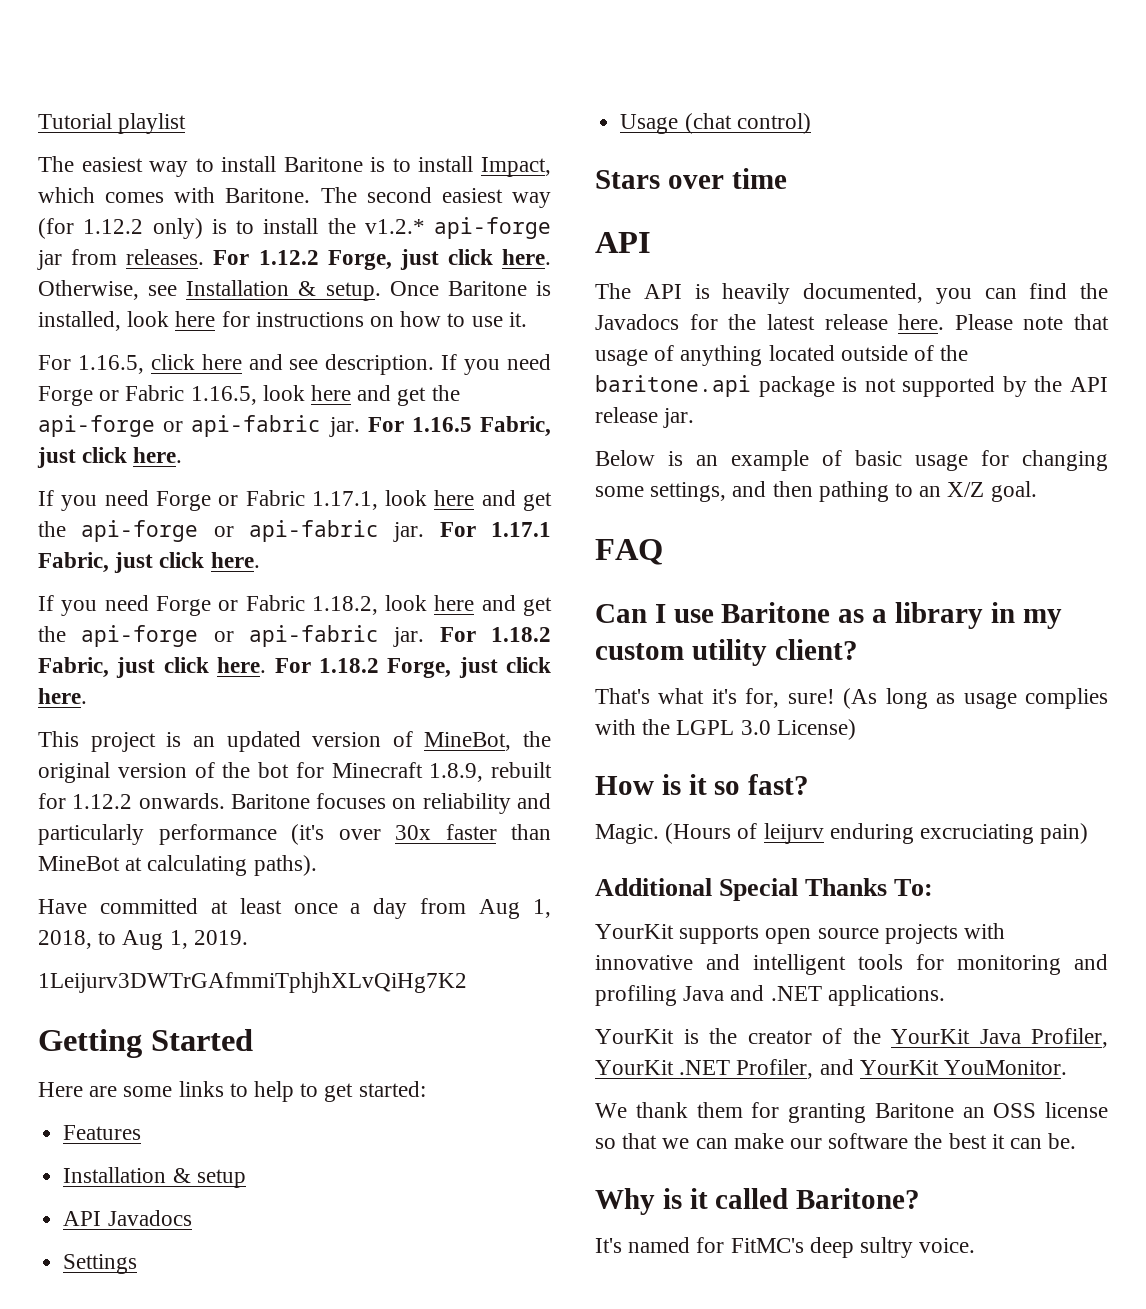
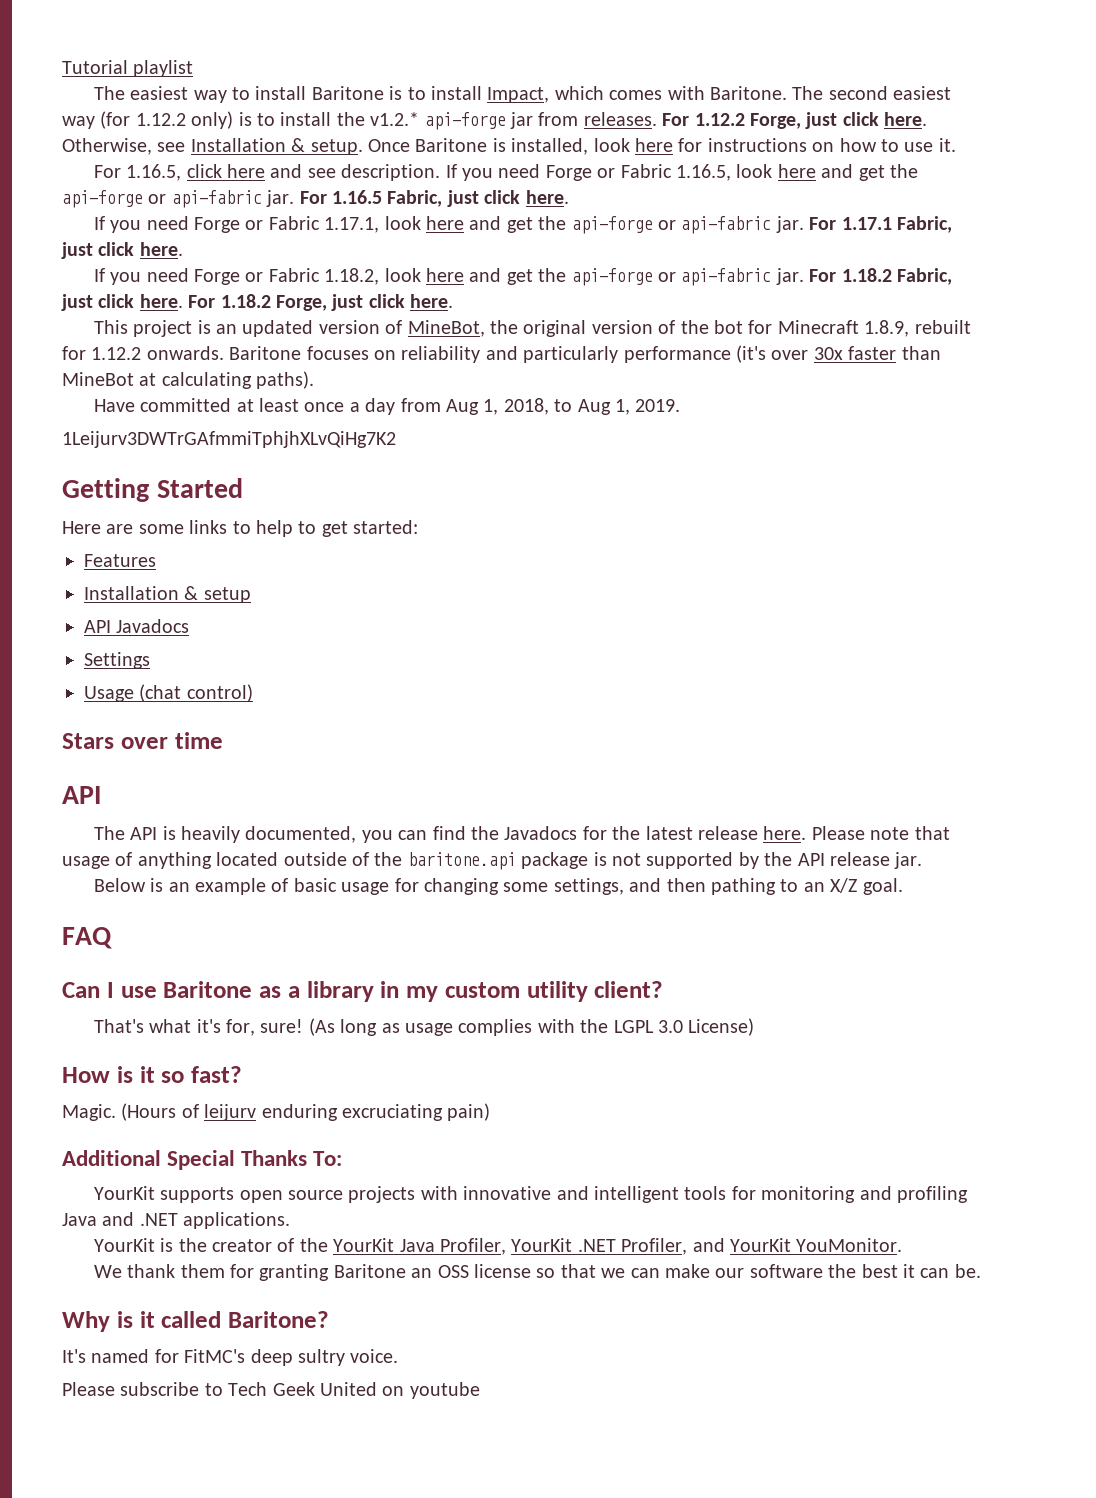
(976, 1245) none -> [62,1382,480,1399] // Please subscribe to Tech Geek United on youtube

